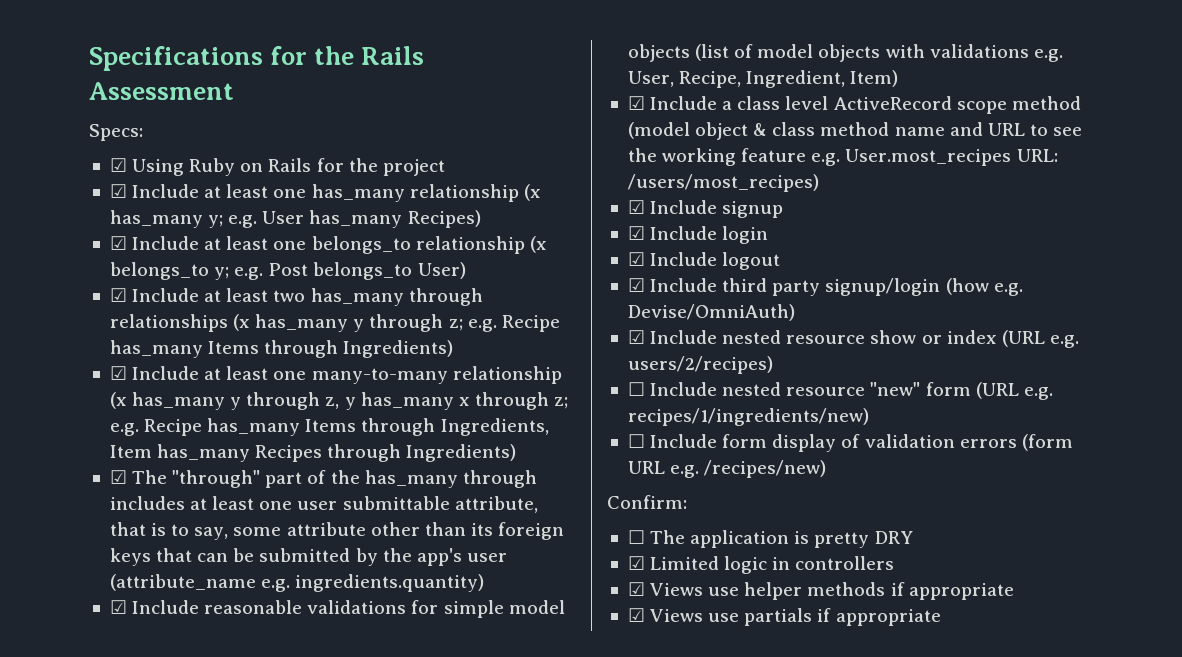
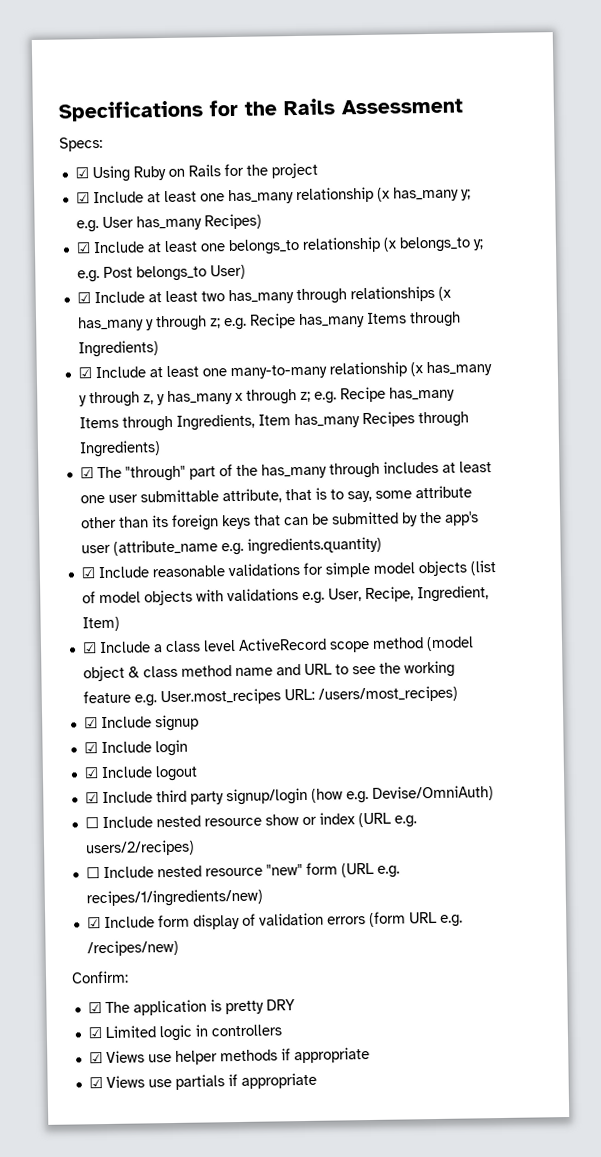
[627,330,645,344] ☑ -> [84,817,99,829] ☐
[627,434,645,448] ☐ -> [86,917,101,929] ☑
[627,530,645,544] ☐ -> [87,1002,102,1014] ☑

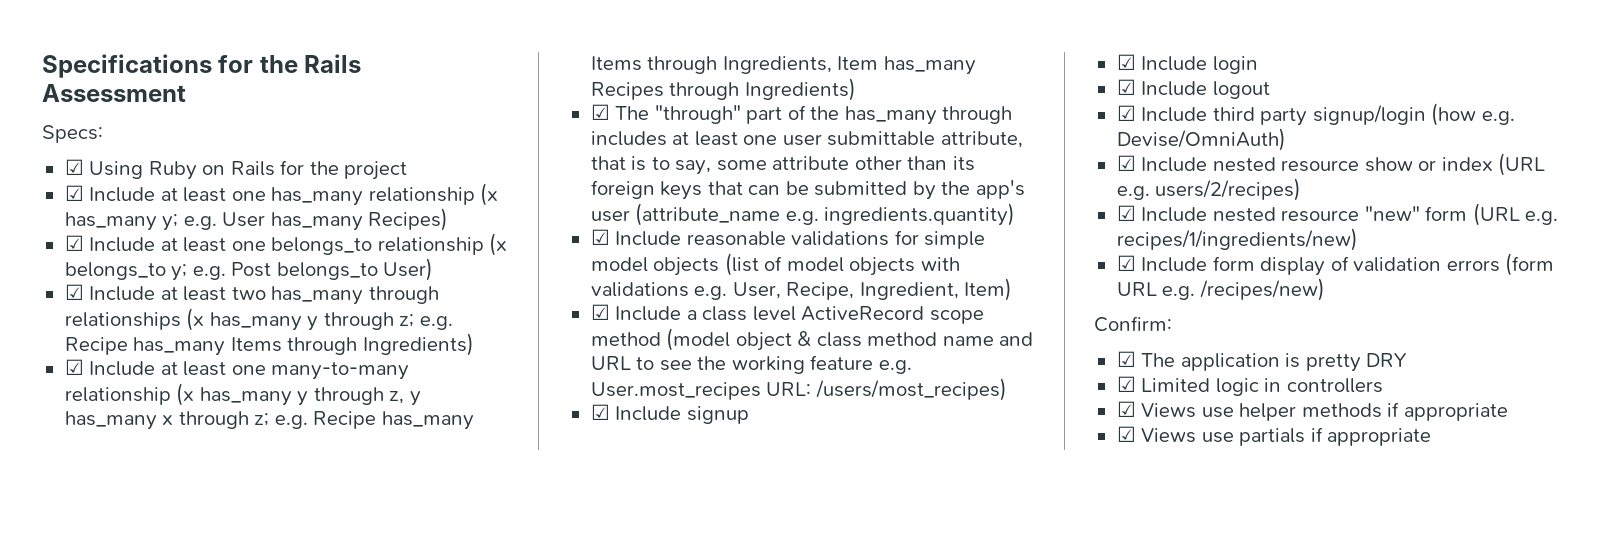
[84,817,99,829] ☐ -> [1116,155,1136,171] ☑
[85,867,100,879] ☐ -> [1116,205,1136,221] ☑

